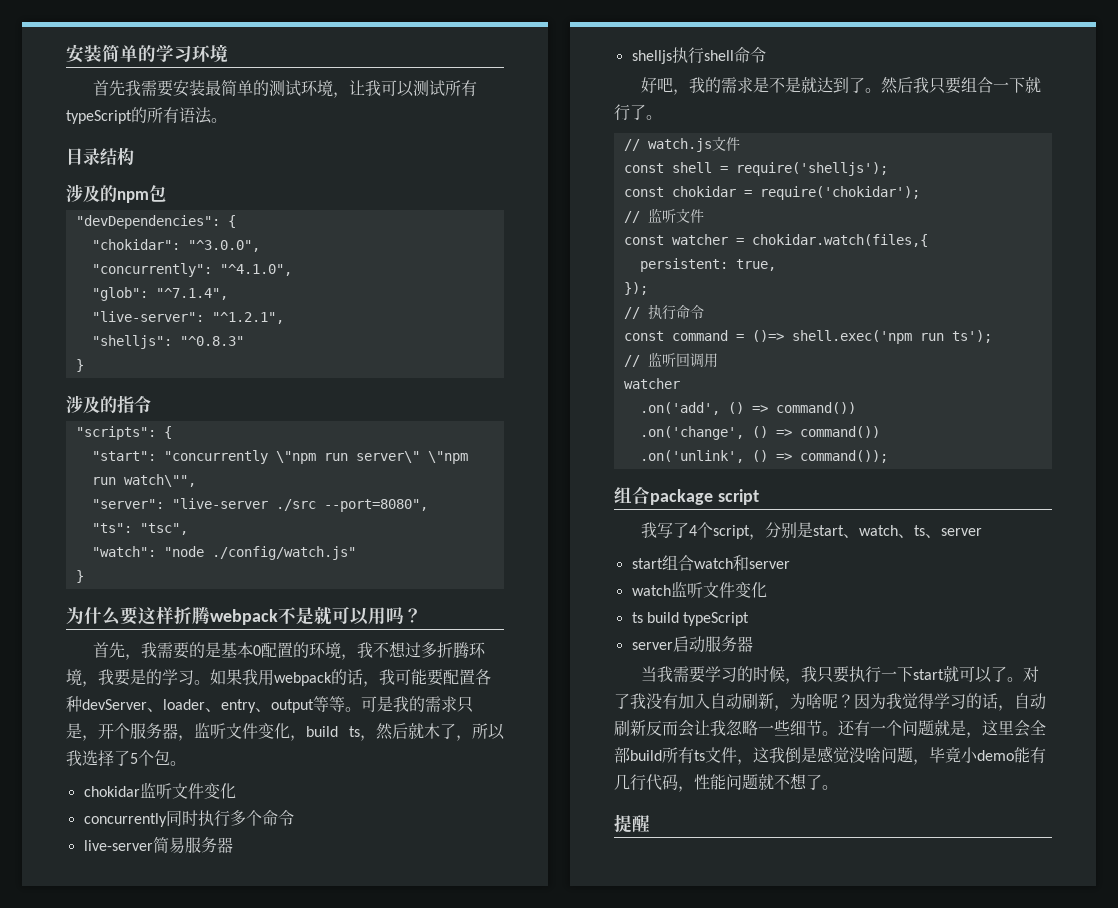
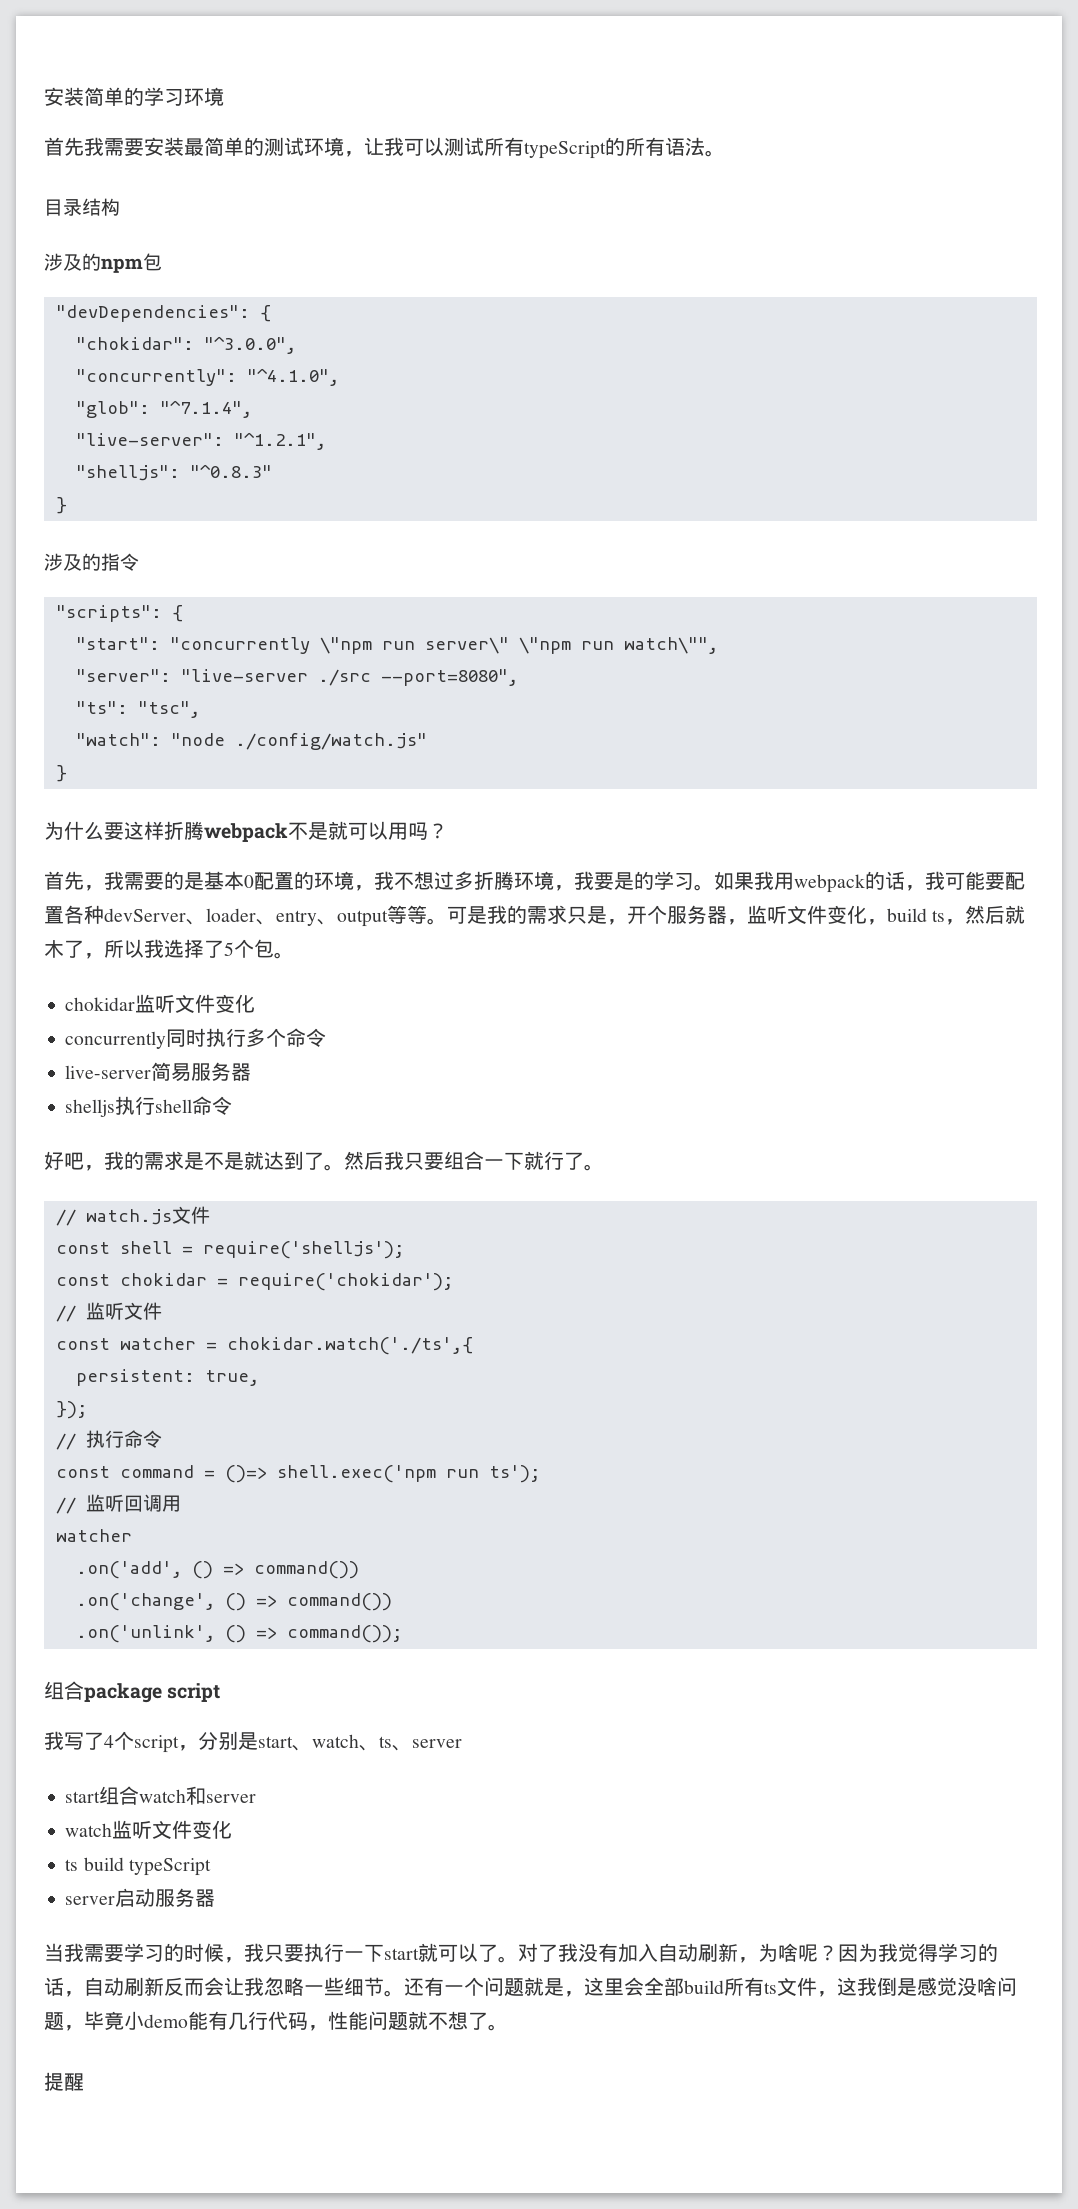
[751,234,928,247] chokidar.watch(files,{ -> [226,1337,473,1355] chokidar.watch('./ts',{

